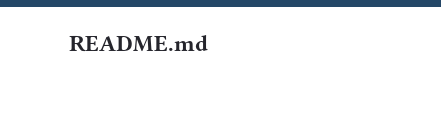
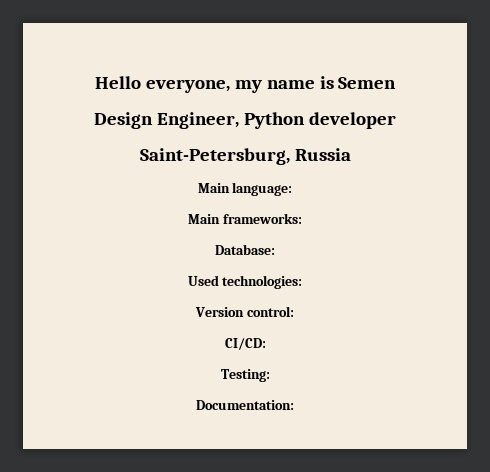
[69,35,208,52] README.md -> [94,76,397,93] [94,112,396,129] [139,148,351,165] [197,182,293,196] [188,213,302,224] [215,244,275,255] [187,275,303,289] [195,306,294,317] [224,338,266,350] [220,369,270,382] [196,400,294,410] Hello everyone, my name is Semen // Design Engineer, Python developer // Saint-Petersburg, Russia // Main language: // Main frameworks: // Database: // Used technologies: // Version control: // CI/CD: // Testing: // Documentation:

